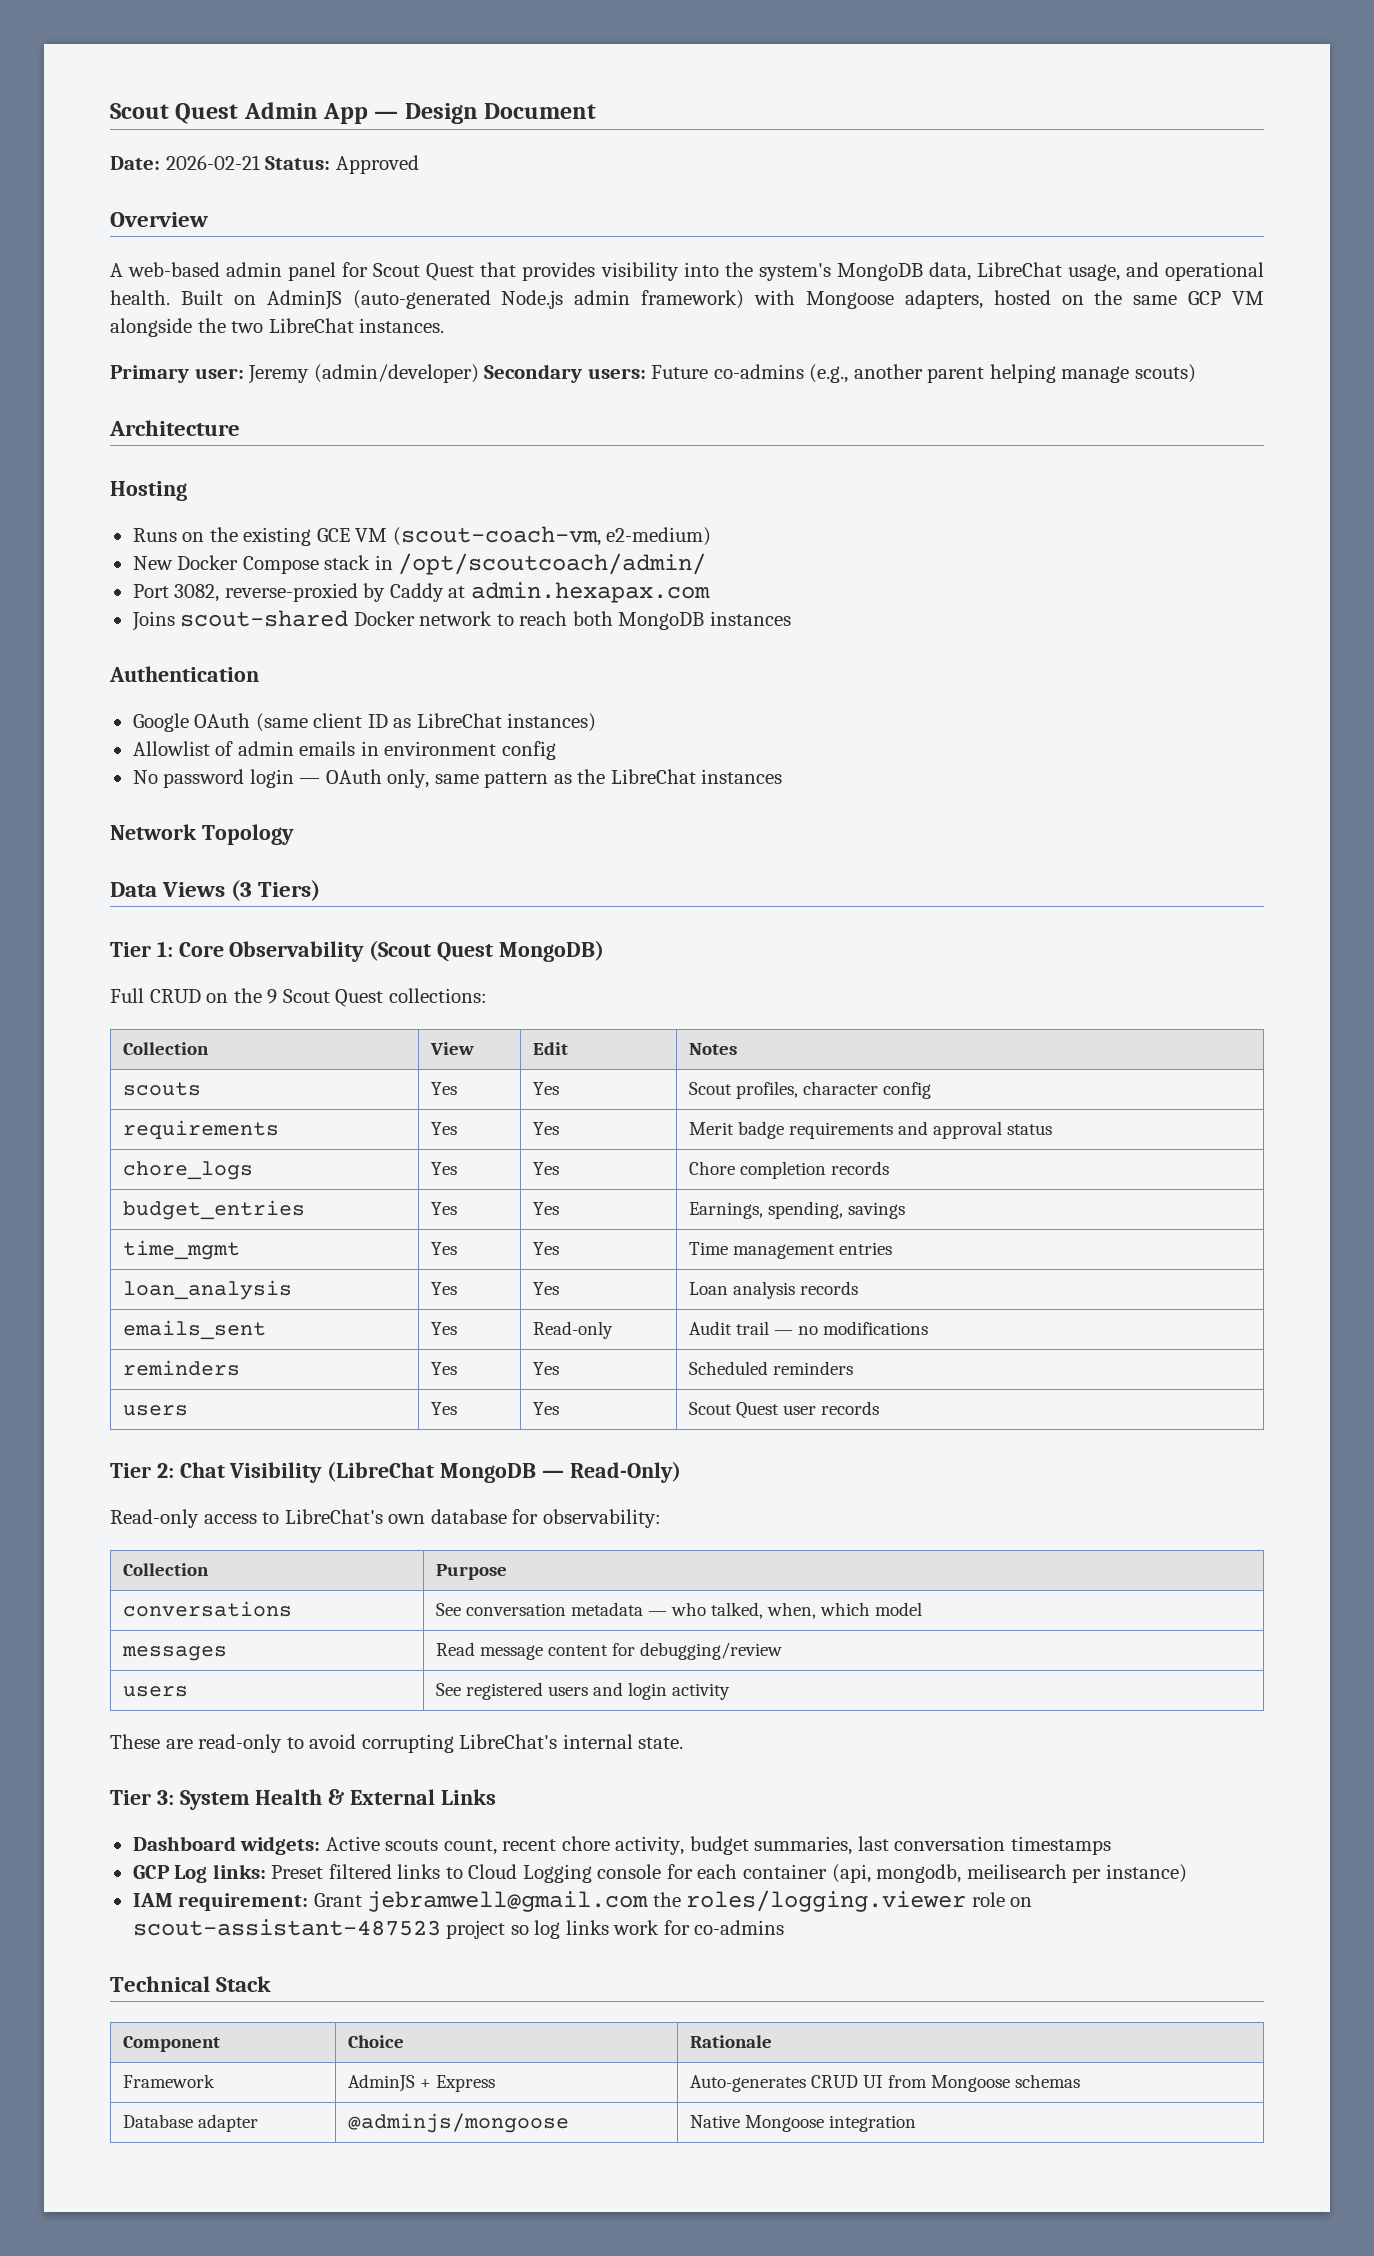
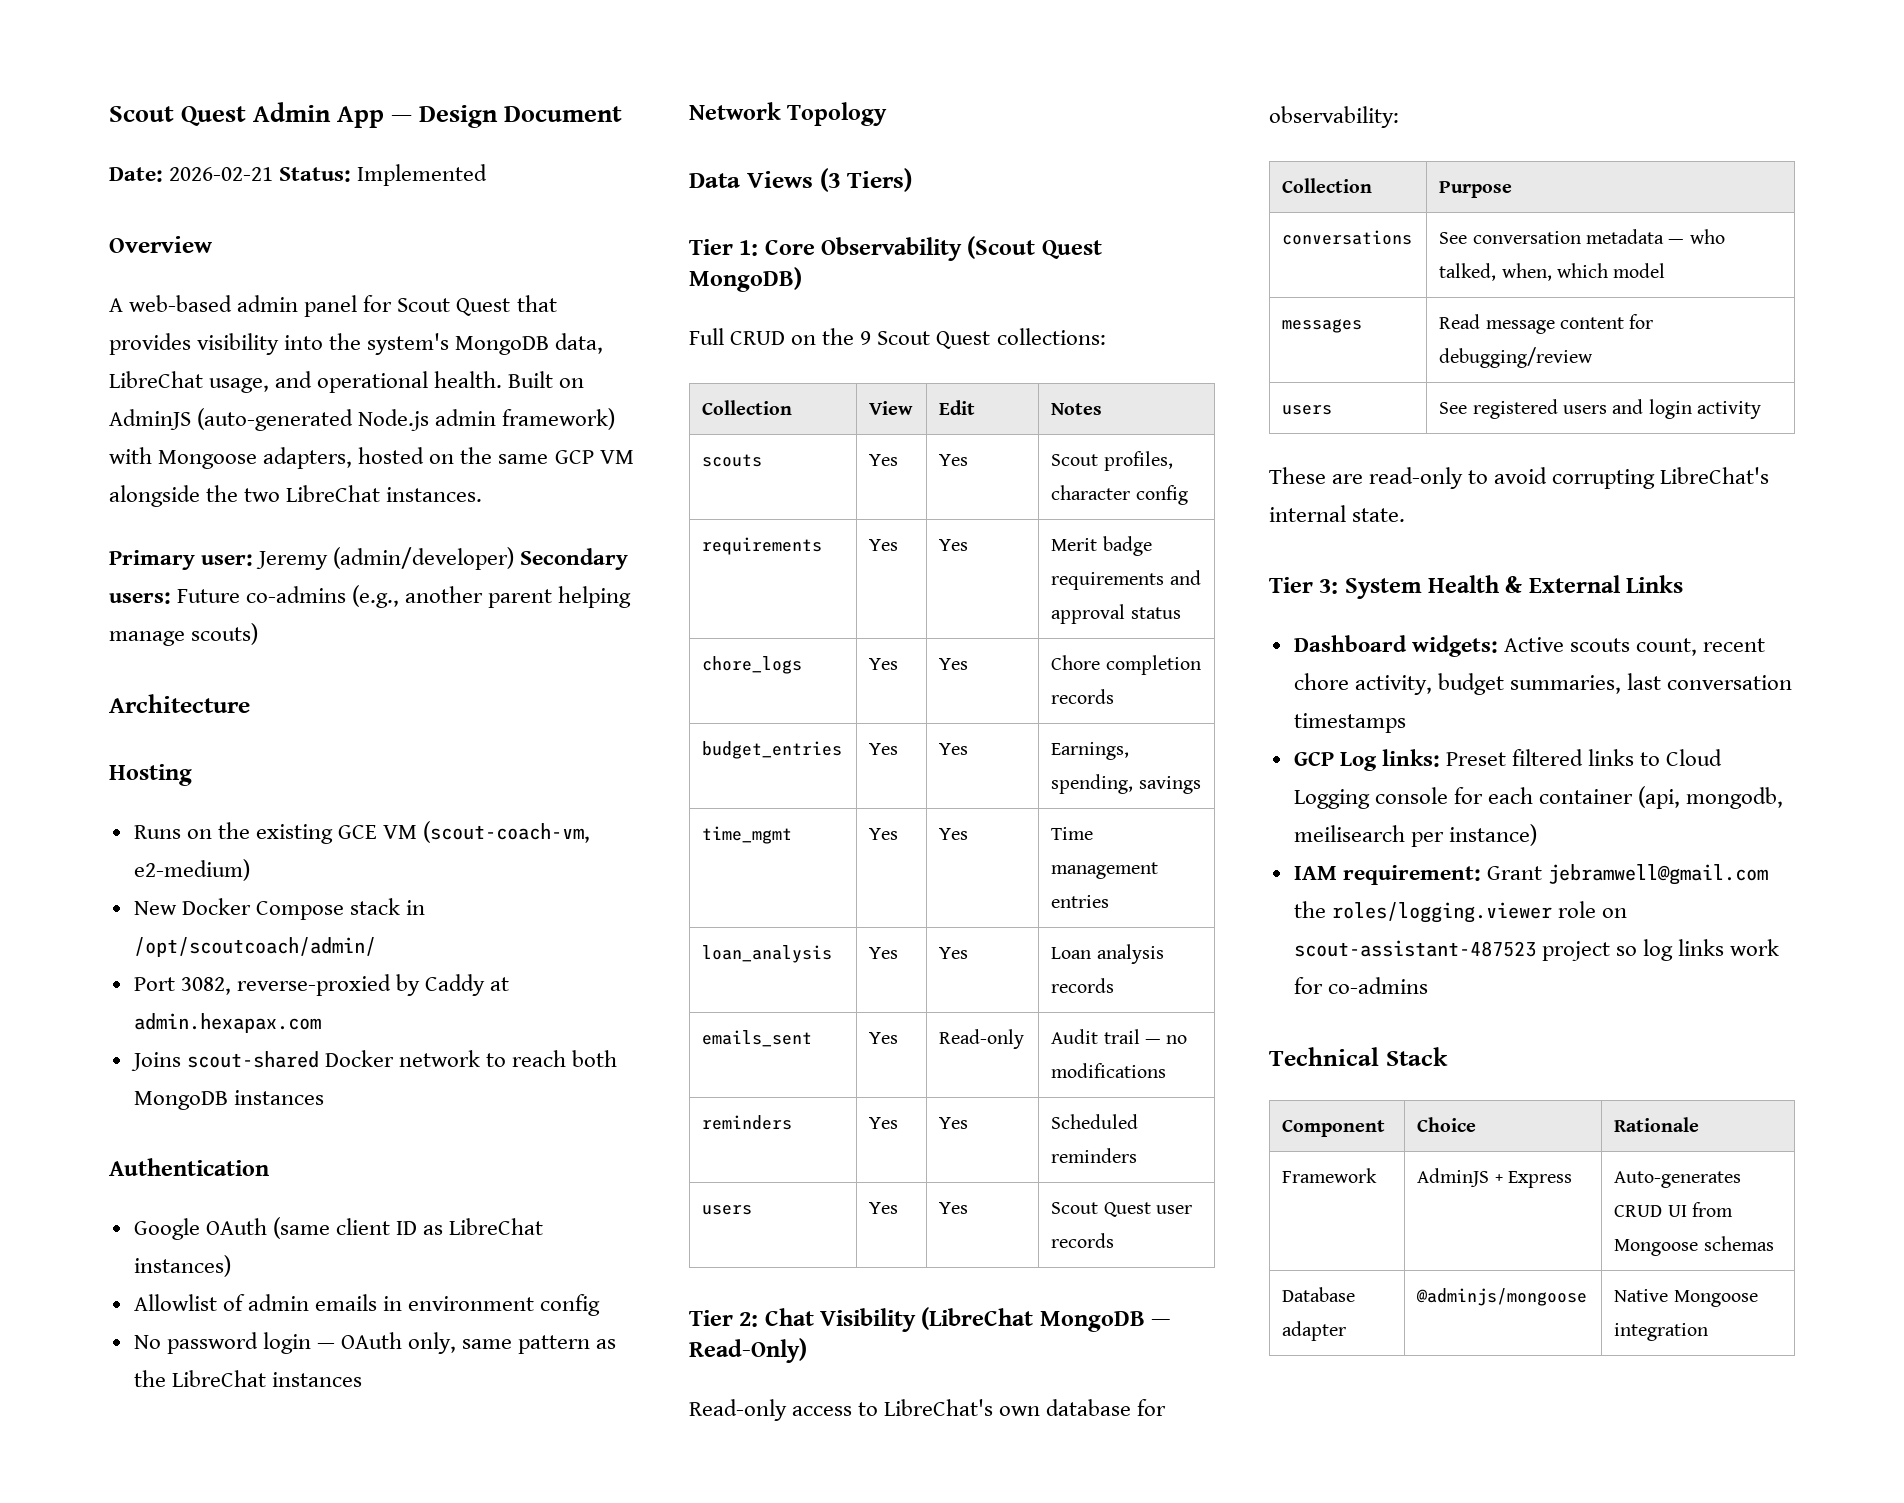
[335,155,419,174] Approved -> [357,164,488,186] Implemented

